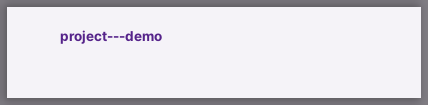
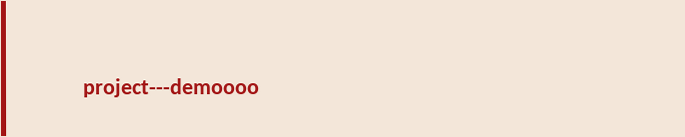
[60,30,162,44] project---demo -> [83,78,260,98] project---demoooo

